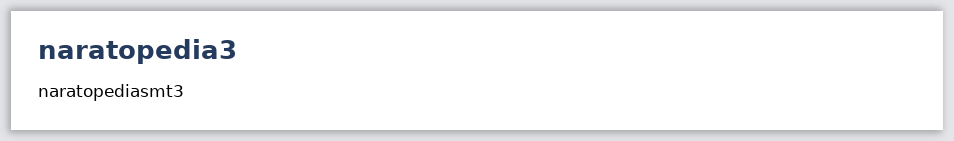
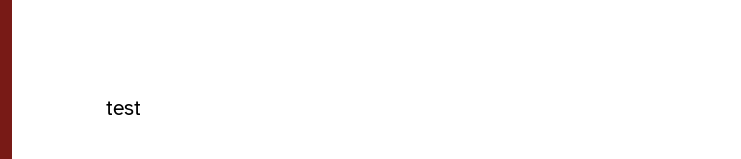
[38,39,237,64] [38,84,184,101] naratopedia3 // naratopediasmt3 -> [106,101,141,115] test

